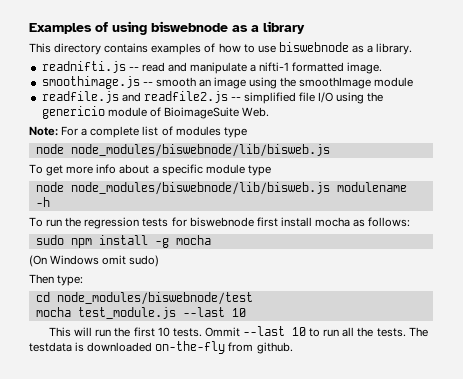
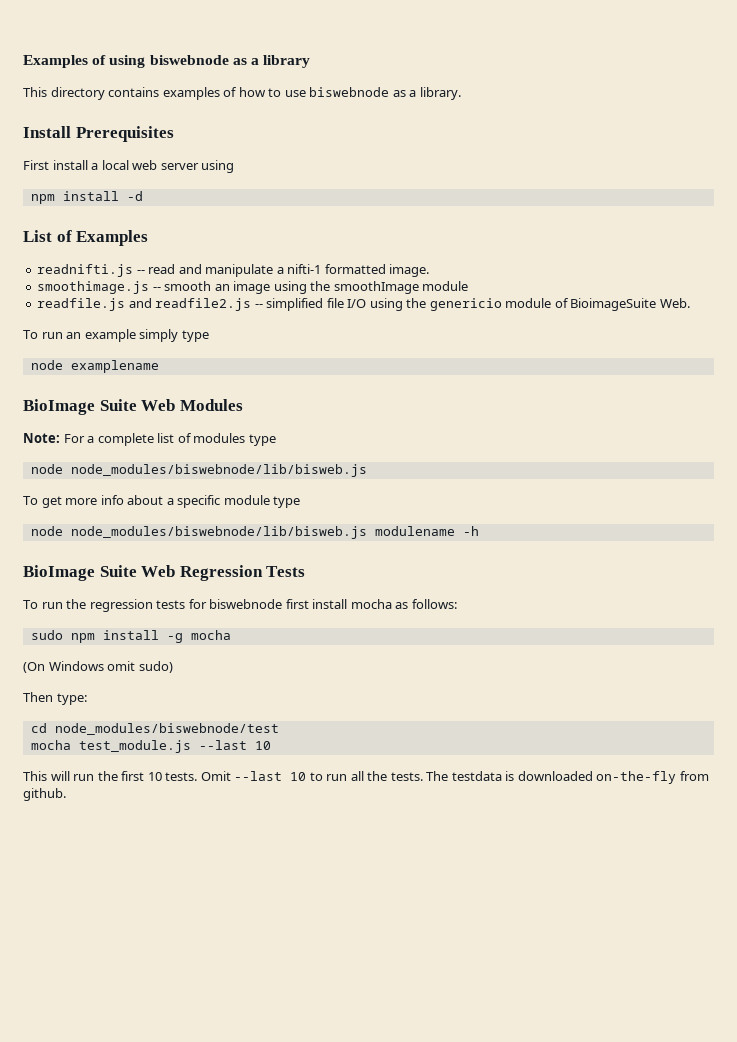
(413, 49) none -> [23,126,174,142] [23,160,235,173] [30,191,143,204] [23,230,149,246] // Install Prerequisites // First install a local web server using // npm install -d // List of Examples
(270, 112) none -> [23,329,209,342] [30,360,159,373] [23,399,243,415] // To run an example simply type // node examplename // BioImage Suite Web Modules
(50, 202) none -> [23,565,306,581] // BioImage Suite Web Regression Tests
[204,327,240,337] Ommit -> [200,771,231,781] Omit

